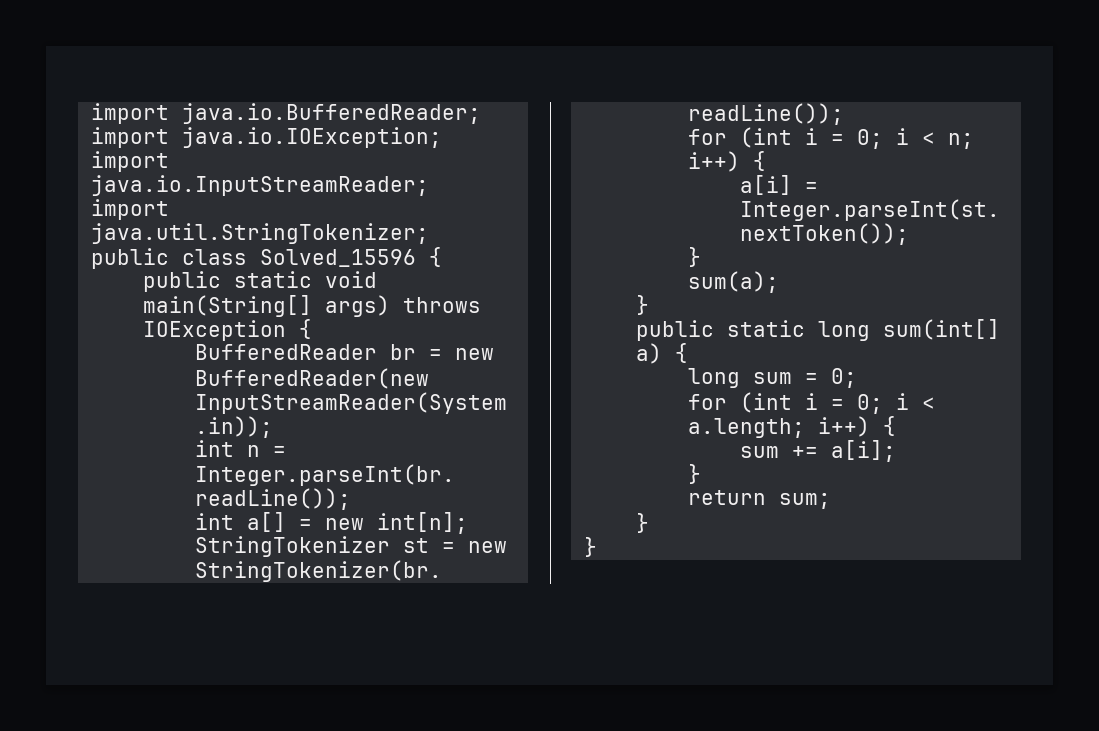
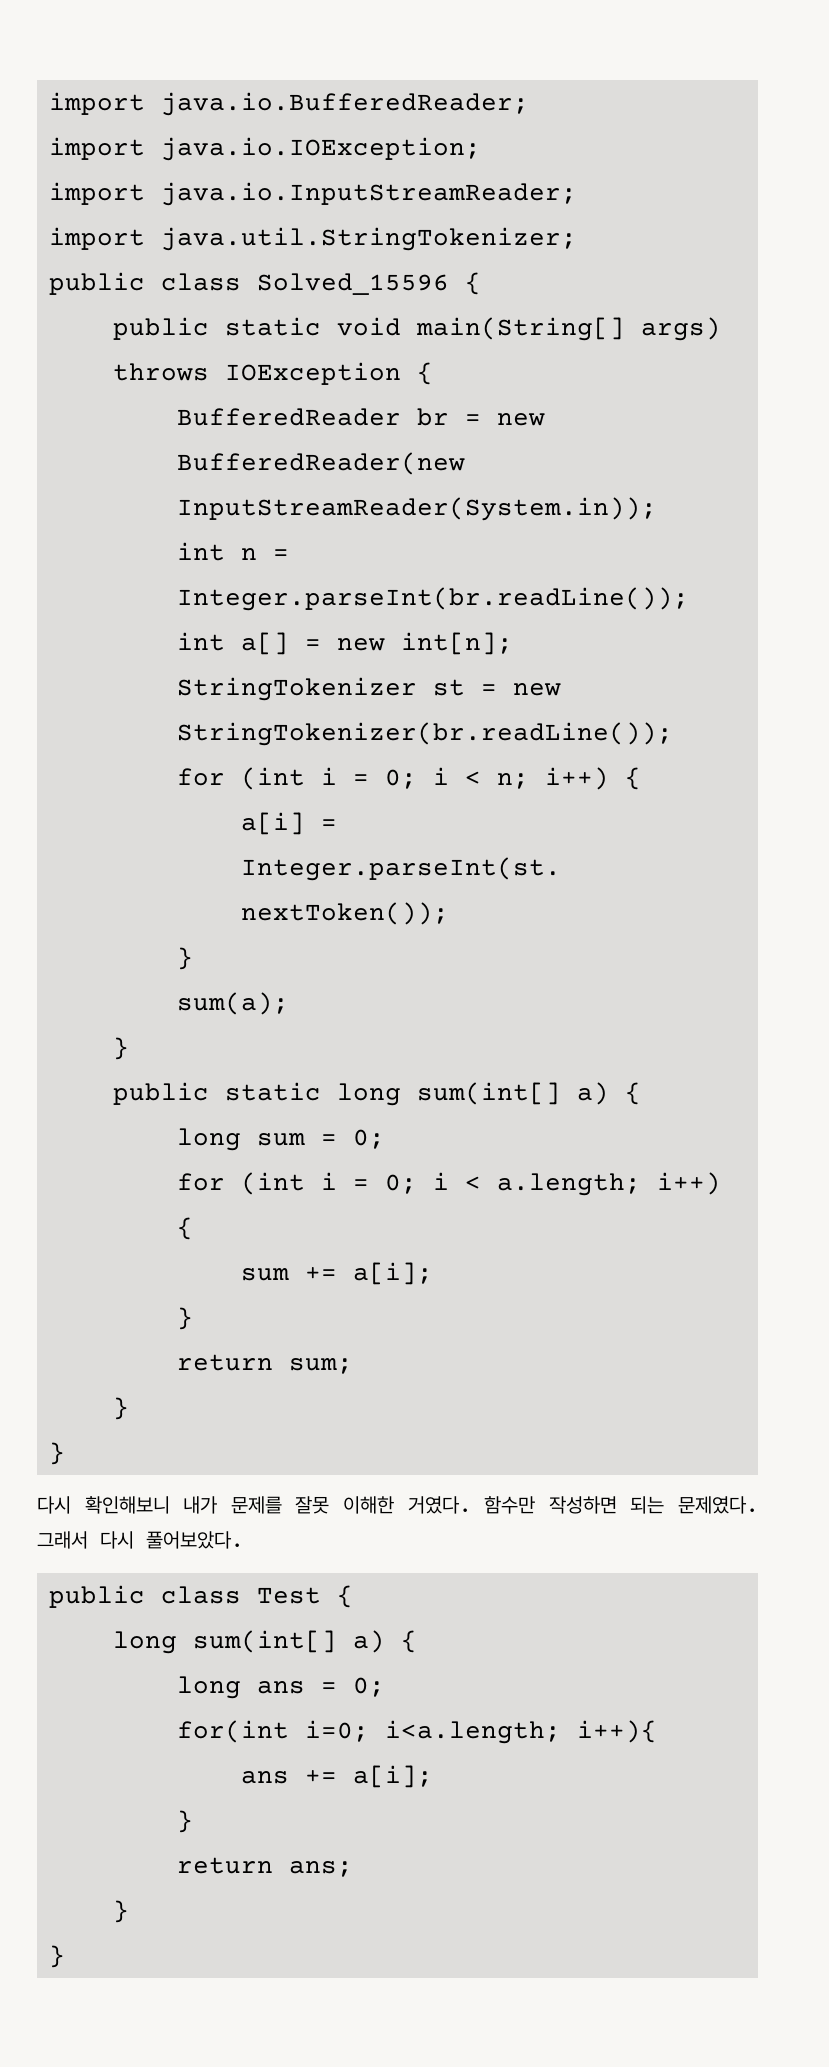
(597, 547) none -> [37,1496,759,1514] [37,1531,243,1549] [49,1585,353,1608] [113,1630,417,1654] [177,1676,385,1699] [177,1720,657,1744] [241,1765,433,1788] [177,1810,193,1833] [177,1857,353,1877] [113,1900,129,1923] [49,1945,65,1968] // 다시 확인해보니 내가 문제를 잘못 이해한 거였다. 함수만 작성하면 되는 문제였다. 그래서 다시 풀어보았다. // public class Test { // long sum(int[] a) { // long ans = 0; // for(int i=0; i<a.length; i++){ // ans += a[i]; // } // return ans; // } // }

